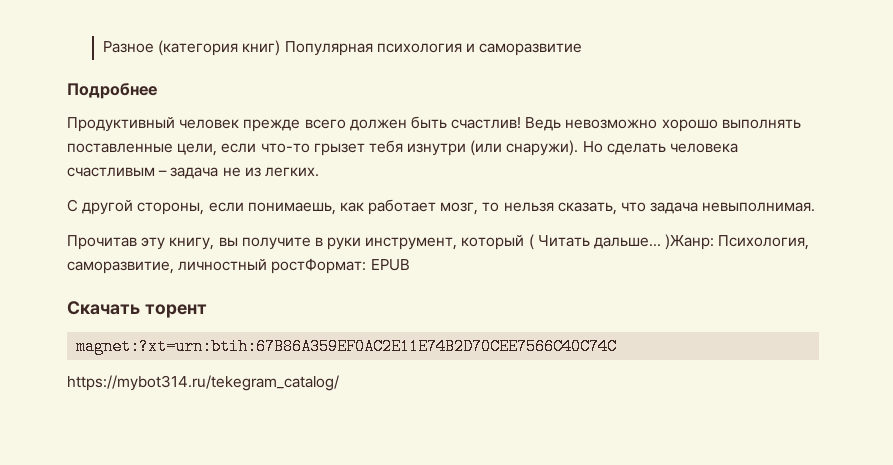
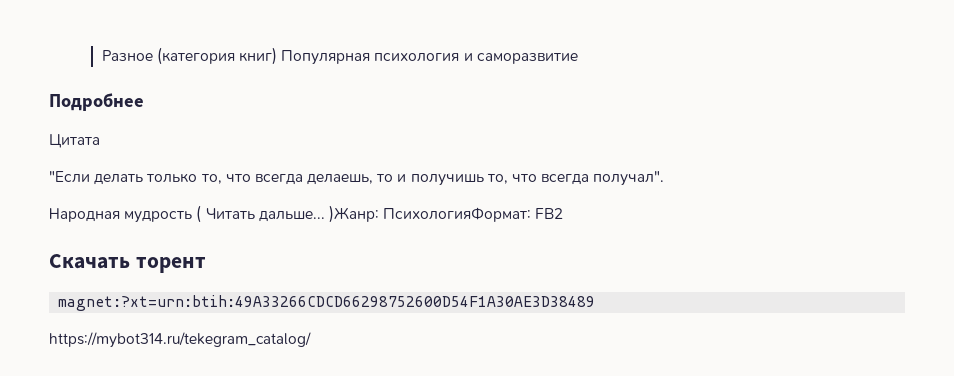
[67,116,801,132] [67,140,739,156] [67,167,319,179] [67,199,816,215] [67,234,810,250] [67,258,410,274] Продуктивный человек прежде всего должен быть счастлив! Ведь невозможно хорошо выполнять поставленные цели, если что-то грызет тебя изнутри (или снаружи). Но сделать человека счастливым – задача не из легких. // С другой стороны, если понимаешь, как работает мозг, то нельзя сказать, что задача невыполнимая. // Прочитав эту книгу, вы получите в руки инструмент, который ( Читать дальше... )Жанр: Психология, саморазвитие, личностный ростФормат: EPUB -> [49,133,100,148] [49,171,665,186] [49,205,564,223] Цитата // "Если делать только то, что всегда делаешь, то и получишь то, что всегда получал". // Народная мудрость ( Читать дальше... )Жанр: ПсихологияФормат: FB2
[76,338,618,355] magnet:?xt=urn:btih:67B86A359EF0AC2E11E74B2D70CEE7566C40C74C -> [58,295,596,311] magnet:?xt=urn:btih:49A33266CDCD66298752600D54F1A30AE3D38489

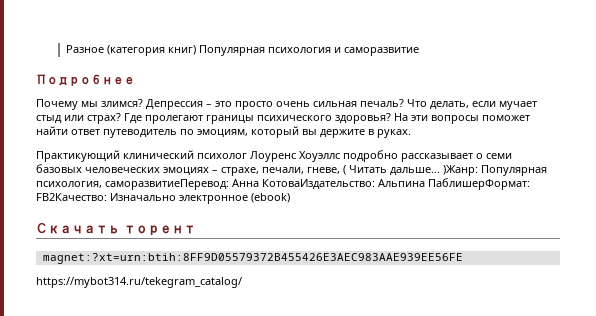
[49,133,100,148] [49,171,665,186] [49,205,564,223] Цитата // "Если делать только то, что всегда делаешь, то и получишь то, что всегда получал". // Народная мудрость ( Читать дальше... )Жанр: ПсихологияФормат: FB2 -> [36,99,537,110] [36,113,530,124] [36,126,411,138] [36,150,512,162] [36,164,547,176] [36,178,530,190] [36,193,290,204] Почему мы злимся? Депрессия – это просто очень сильная печаль? Что делать, если мучает стыд или страх? Где пролегают границы психического здоровья? На эти вопросы поможет найти ответ путеводитель по эмоциям, который вы держите в руках. // Практикующий клинический психолог Лоуренс Хоуэллс подробно рассказывает о семи базовых человеческих эмоциях – страхе, печали, гневе, ( Читать дальше... )Жанр: Популярная психология, саморазвитиеПеревод: Анна КотоваИздательство: Альпина ПаблишерФормат: FB2Качество: Изначально электронное (ebook)
[58,295,596,311] magnet:?xt=urn:btih:49A33266CDCD66298752600D54F1A30AE3D38489 -> [42,253,463,264] magnet:?xt=urn:btih:8FF9D05579372B455426E3AEC983AAE939EE56FE

